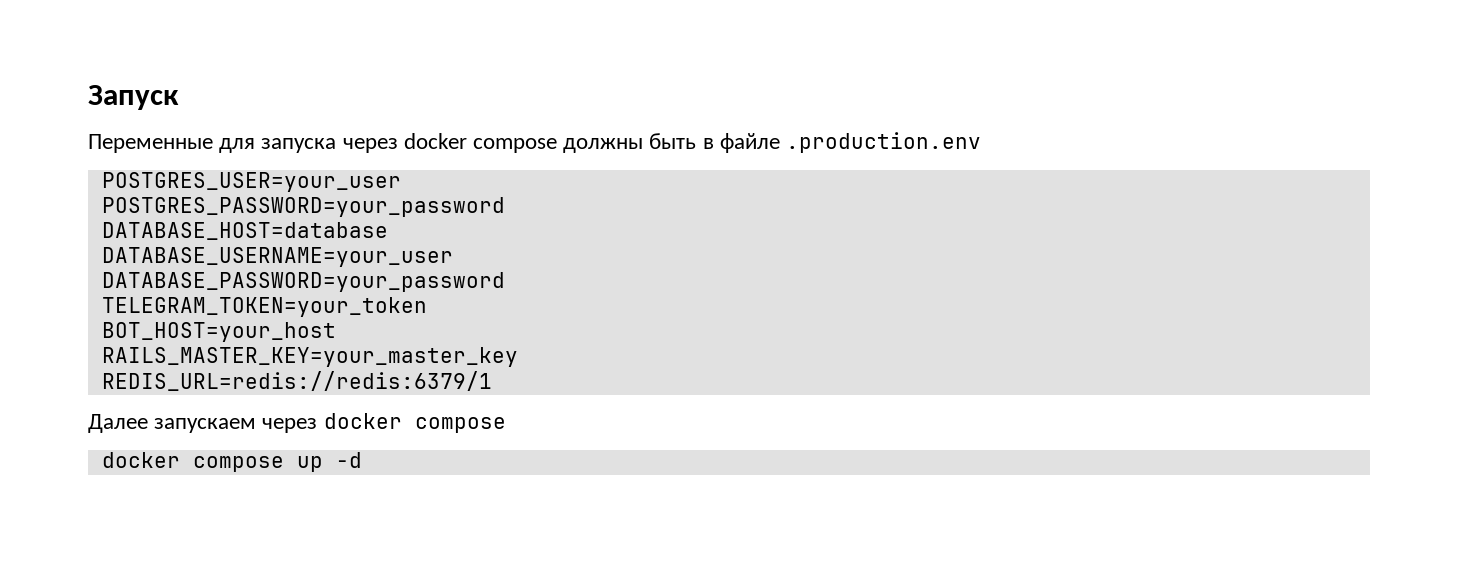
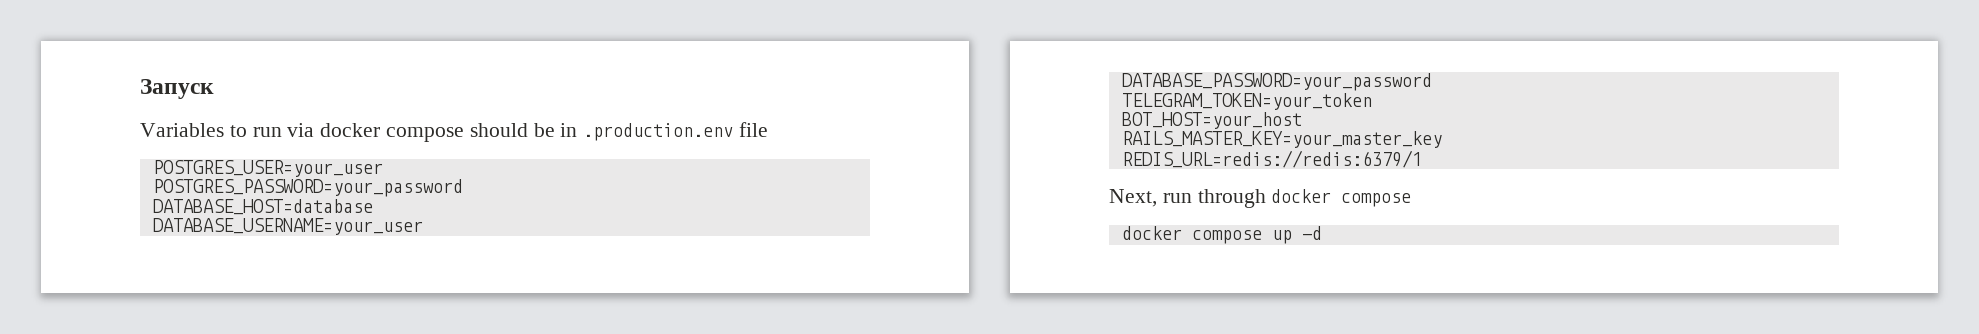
[88,133,780,153] Переменные для запуска через docker compose должны быть в файле -> [140,123,578,142] Variables to run via docker compose should be in
(982, 142) none -> [739,122,769,137] file
[88,414,318,433] Далее запускаем через -> [1109,189,1266,208] Next, run through

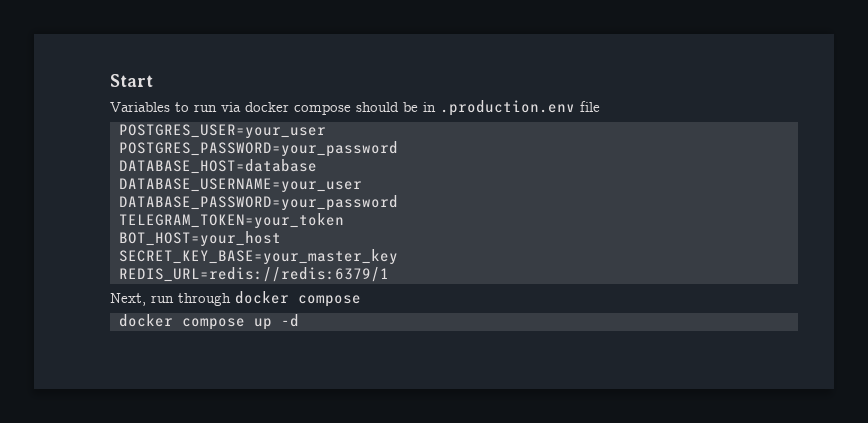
[140,79,214,99] Запуск -> [110,74,153,87] Start
[1121,131,1442,148] RAILS_MASTER_KEY=your_master_key -> [119,249,398,265] SECRET_KEY_BASE=your_master_key

